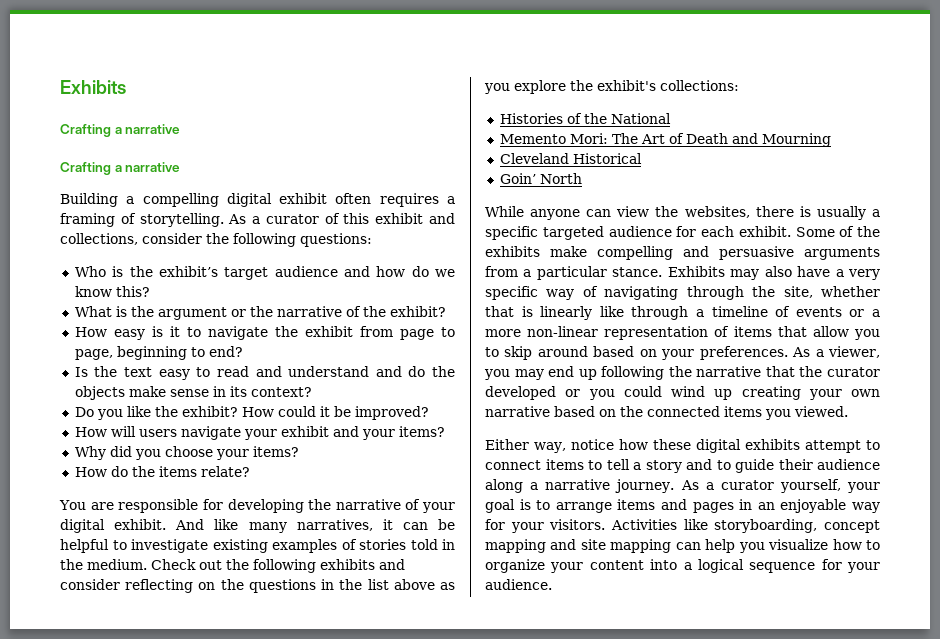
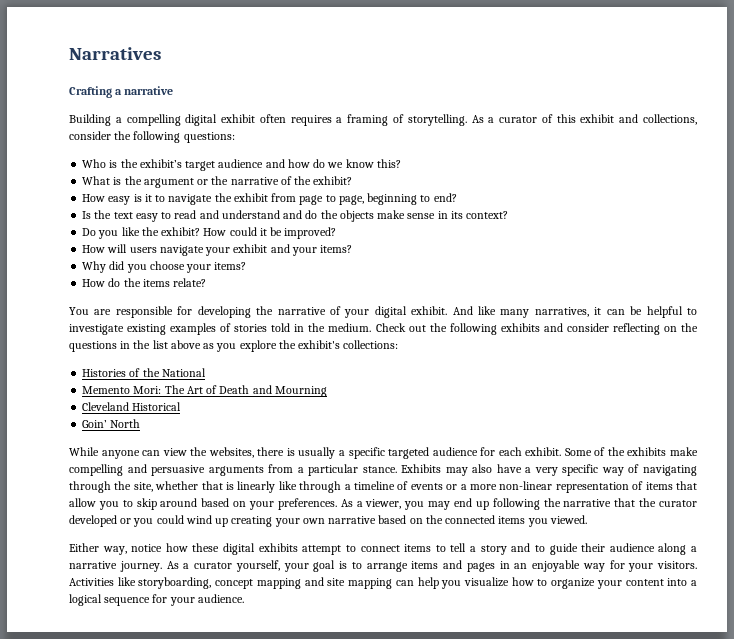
[60,80,126,94] [60,124,181,137] Exhibits // Crafting a narrative -> [69,47,161,60] Narratives

